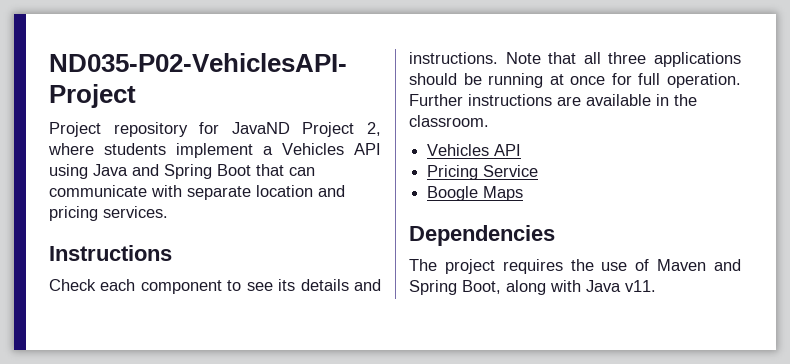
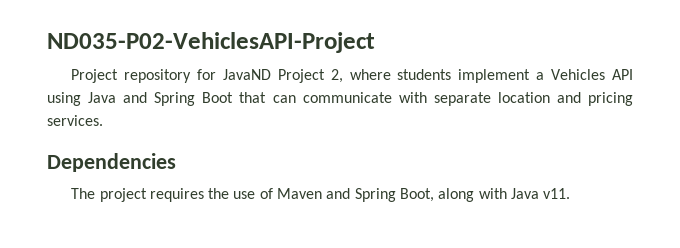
[49,245,172,261] [49,279,381,294] [409,52,741,67] [409,73,741,88] [409,94,697,106] [409,115,489,127] [427,144,522,156] [427,165,539,180] [427,186,524,201] // Instructions // Check each component to see its details and instructions. Note that all three applications should be running at once for full operation. Further instructions are available in the classroom. // Vehicles API // Pricing Service // Boogle Maps -> (103, 120) none

